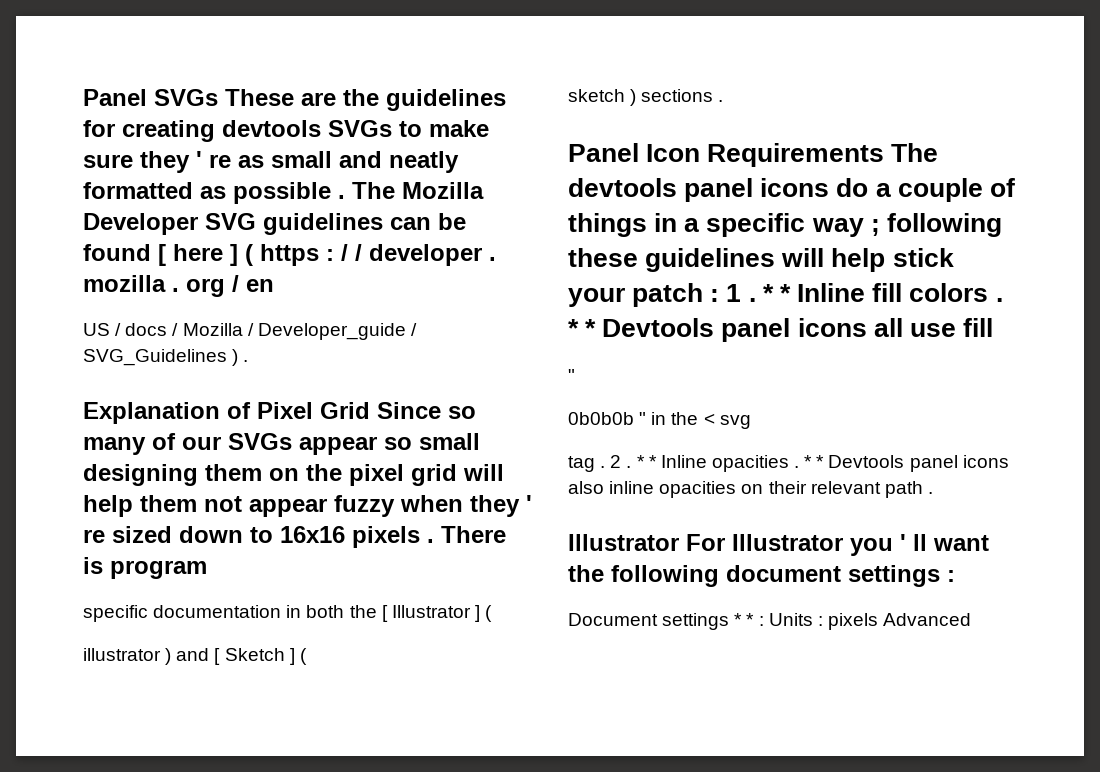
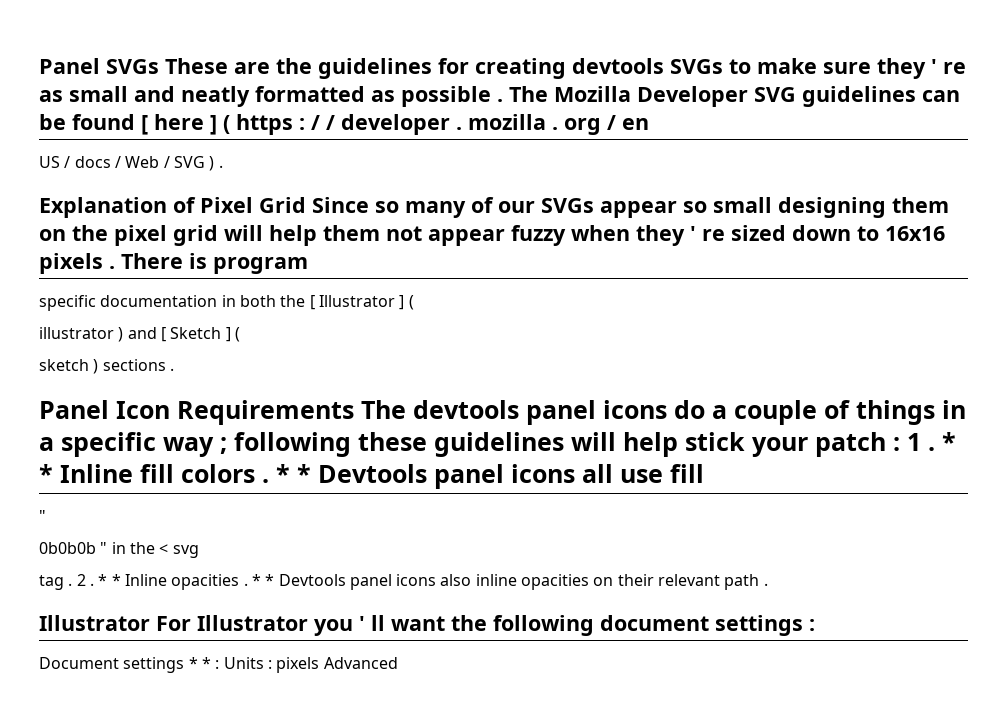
[182,323,417,340] [83,349,227,366] Mozilla / Developer_guide / SVG_Guidelines -> [125,156,205,168] Web / SVG

